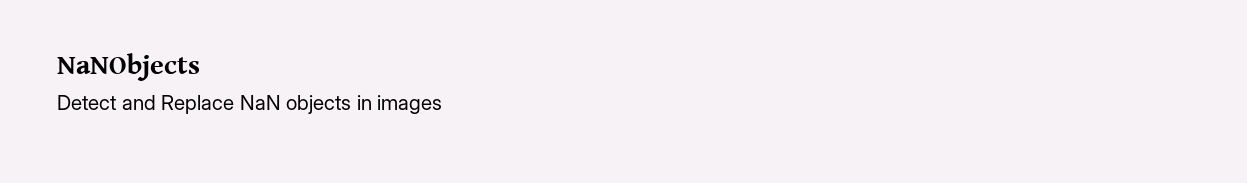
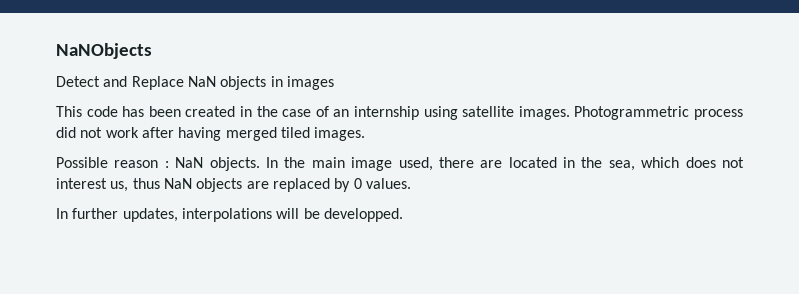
(443, 104) none -> [56,106,744,120] [56,127,366,141] [56,157,745,171] [56,178,411,192] [56,208,403,222] // This code has been created in the case of an internship using satellite images. Photogrammetric process did not work after having merged tiled images. // Possible reason : NaN objects. In the main image used, there are located in the sea, which does not interest us, thus NaN objects are replaced by 0 values. // In further updates, interpolations will be developped.

